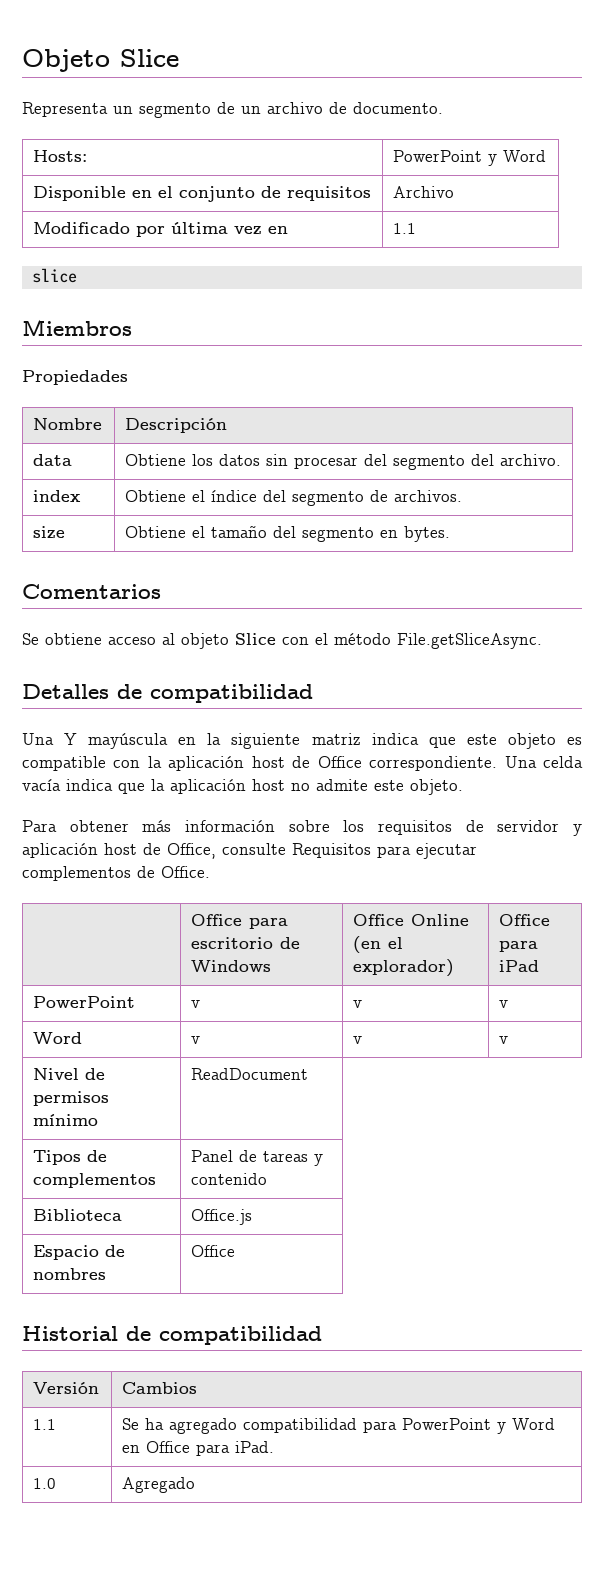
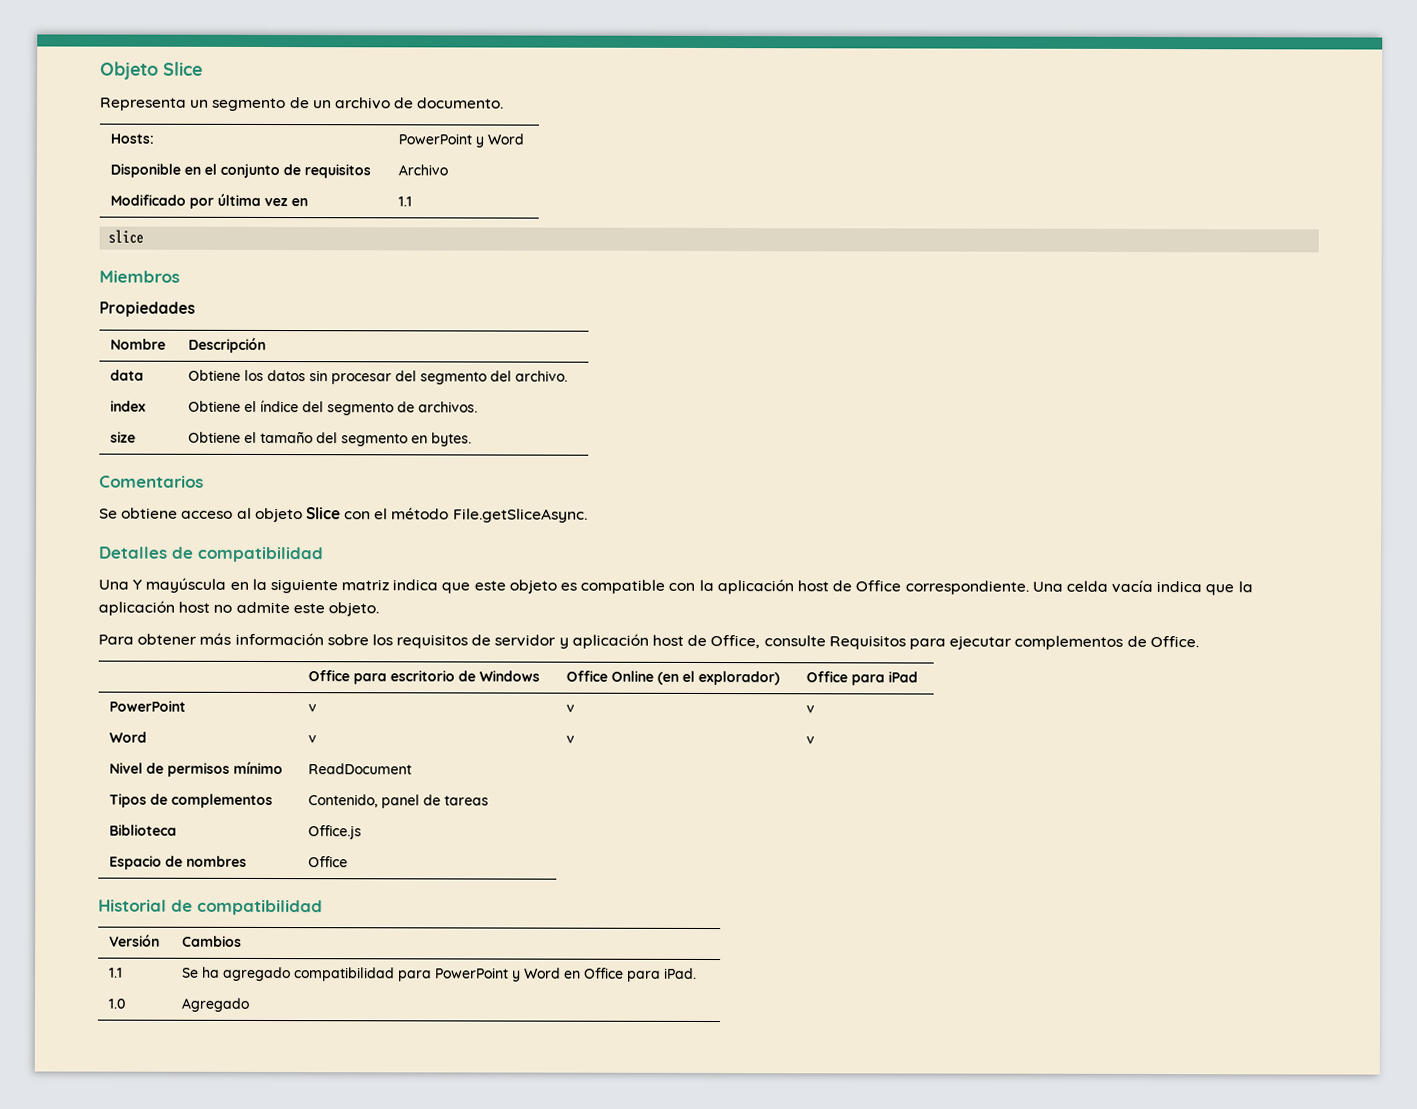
[191,1150,234,1162] Panel -> [308,794,421,809] Contenido, panel
[314,1154,324,1166] [191,1173,268,1185] y contenido -> (490, 800) none

